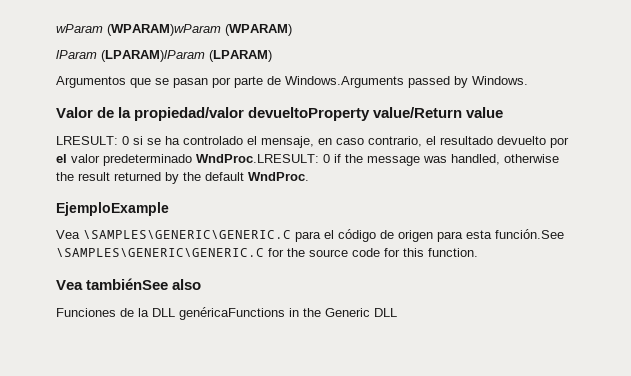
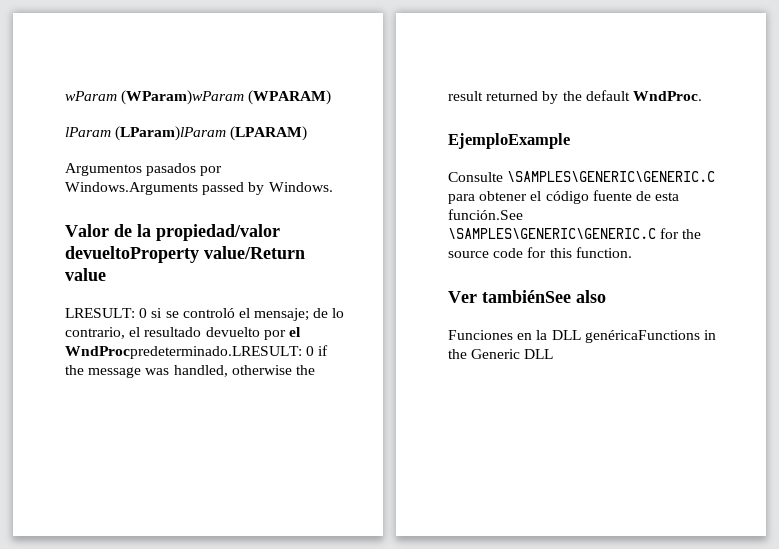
[107,24,221,36] (WPARAM)wParam -> [121,90,245,105] (WParam)wParam
[101,50,205,62] (LPARAM)lParam -> [115,126,227,141] (LParam)lParam
[130,76,281,88] que se pasan por parte de -> [146,163,223,176] pasados por
[165,136,364,148] ha controlado el mensaje, en caso -> [182,308,345,321] controló el mensaje; de lo
[71,154,319,166] valor predeterminado WndProc.LRESULT: -> [65,346,302,359] WndProcpredeterminado.LRESULT:
[56,230,80,239] Vea -> [448,172,503,182] Consulte
(321, 236) none -> [479,191,528,201] obtener
[380,230,463,242] de origen para -> [592,190,651,201] fuente de
[56,280,83,290] Vea -> [448,291,477,303] Ver
[120,308,134,317] de -> [517,333,533,340] en

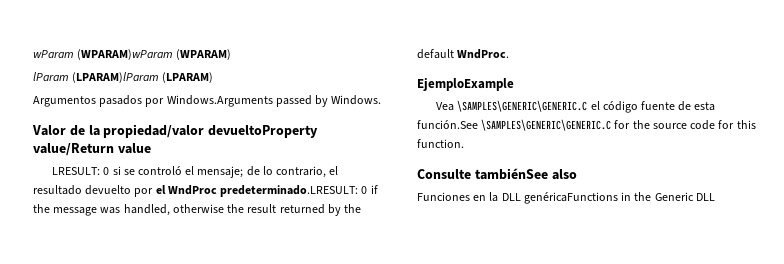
[121,90,245,105] (WParam)wParam -> [77,49,174,60] (WPARAM)wParam
[115,126,227,141] (LParam)lParam -> [72,72,160,83] (LPARAM)lParam
[65,346,302,359] WndProcpredeterminado.LRESULT: -> [167,185,359,197] WndProc predeterminado.LRESULT:
[448,171,716,182] [448,191,528,204] Consulte \SAMPLES\GENERIC\GENERIC.C para obtener -> [436,100,588,112] Vea \SAMPLES\GENERIC\GENERIC.C
[448,291,477,303] Ver -> [417,169,471,179] Consulte

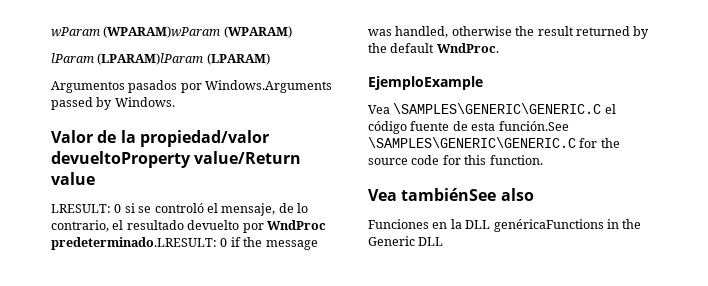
[197,166,244,178] mensaje; -> [221,203,276,216] mensaje,
[155,185,166,194] el -> (264, 228) none
[417,169,471,179] Consulte -> [368,189,397,201] Vea

